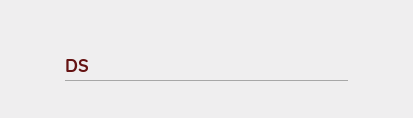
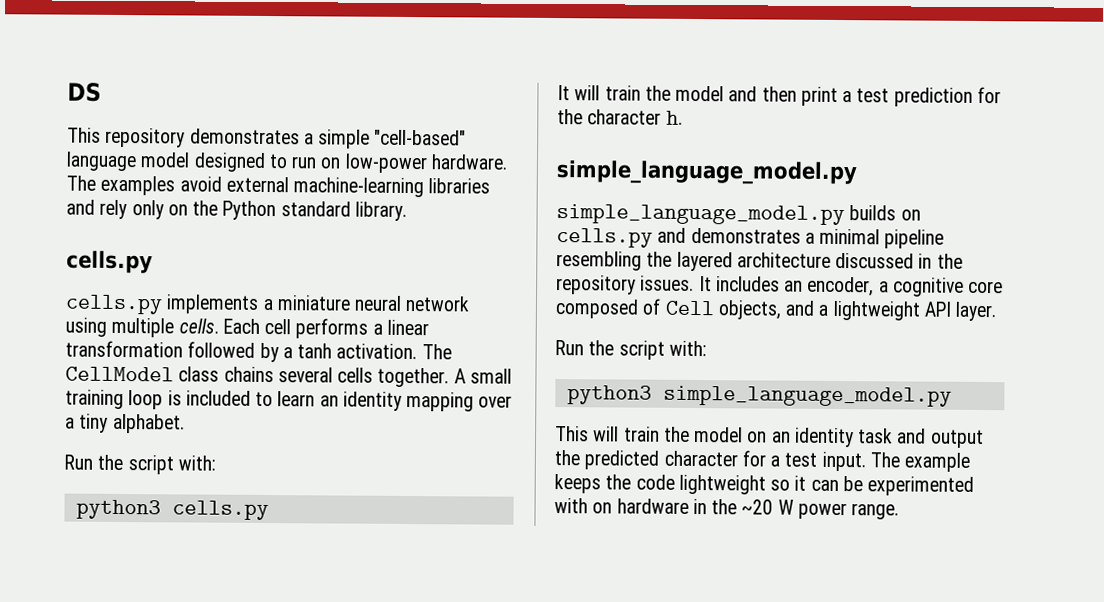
(89, 65) none -> [67,127,467,149] [66,151,508,174] [66,175,491,198] [66,199,407,221] [66,250,153,274] [65,294,471,315] [65,317,429,339] [65,340,452,363] [65,366,512,388] [65,389,513,412] [65,413,185,434] [64,454,216,475] [75,499,269,521] [557,85,1001,107] [557,109,683,125] [556,160,857,186] [556,204,921,226] [556,227,945,249] [556,251,963,272] [556,275,1004,297] [555,298,998,322] [555,340,707,360] [566,385,952,407] [555,426,984,449] [554,450,971,472] [554,474,975,496] [554,498,900,520] // This repository demonstrates a simple "cell-based" language model designed to run on low-power hardware. The examples avoid external machine-learning libraries and rely only on the Python standard library. // cells.py // cells.py implements a miniature neural network using multiple cells. Each cell performs a linear transformation followed by a tanh activation. The CellModel class chains several cells together. A small training loop is included to learn an identity mapping over a tiny alphabet. // Run the script with: // python3 cells.py // It will train the model and then print a test prediction for the character h. // simple_language_model.py // simple_language_model.py builds on cells.py and demonstrates a minimal pipeline resembling the layered architecture discussed in the repository issues. It includes an encoder, a cognitive core composed of Cell objects, and a lightweight API layer. // Run the script with: // python3 simple_language_model.py // This will train the model on an identity task and output the predicted character for a test input. The example keeps the code lightweight so it can be experimented with on hardware in the ~20 W power range.

